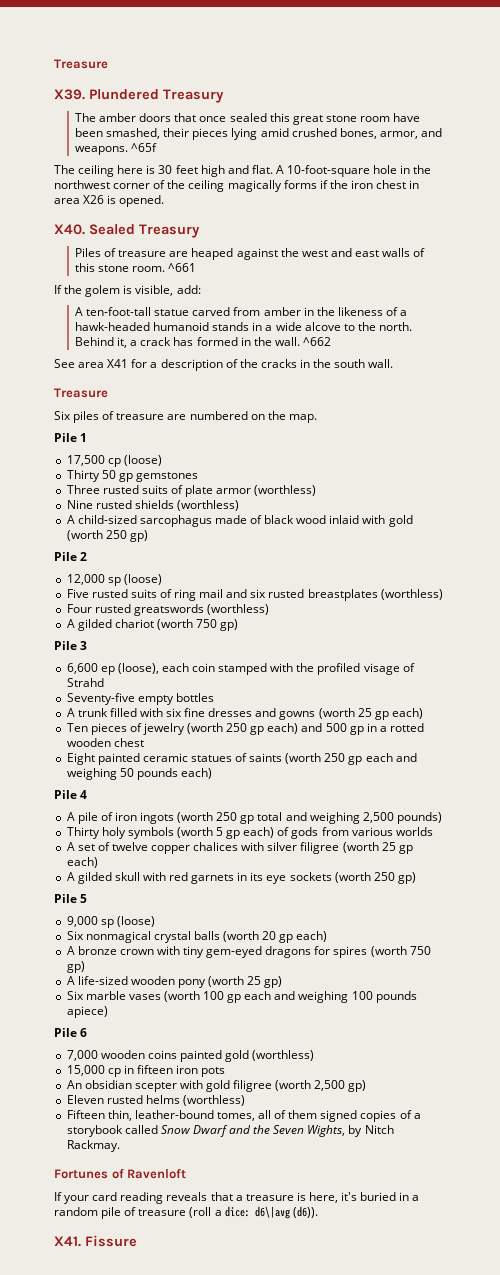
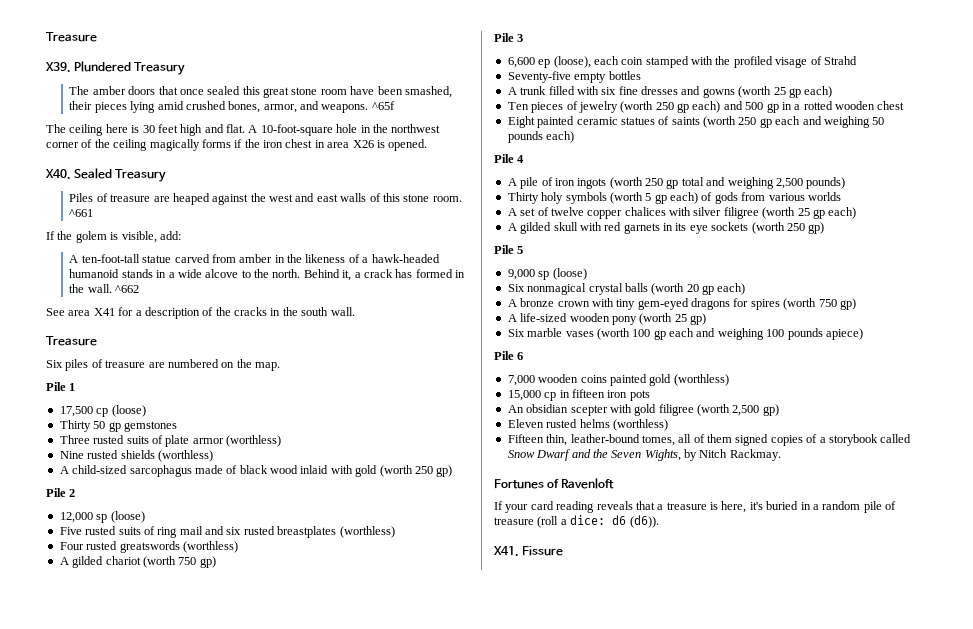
[254,1206,290,1219] d6\|avg -> [612,515,627,525] d6

